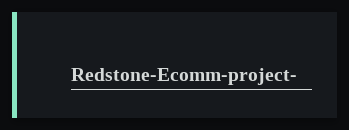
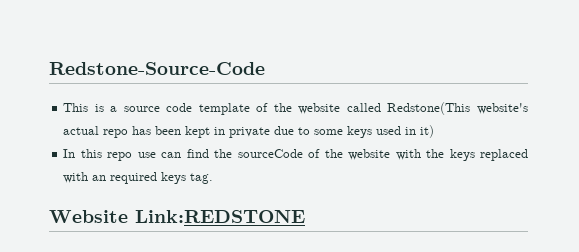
[71,68,297,85] Redstone-Ecomm-project- -> [49,62,265,75] [63,102,528,115] [63,125,435,138] [63,149,528,161] [63,172,214,184] [49,210,305,223] Redstone-Source-Code // This is a source code template of the website called Redstone(This website's actual repo has been kept in private due to some keys used in it) // In this repo use can find the sourceCode of the website with the keys replaced with an required keys tag. // Website Link:REDSTONE

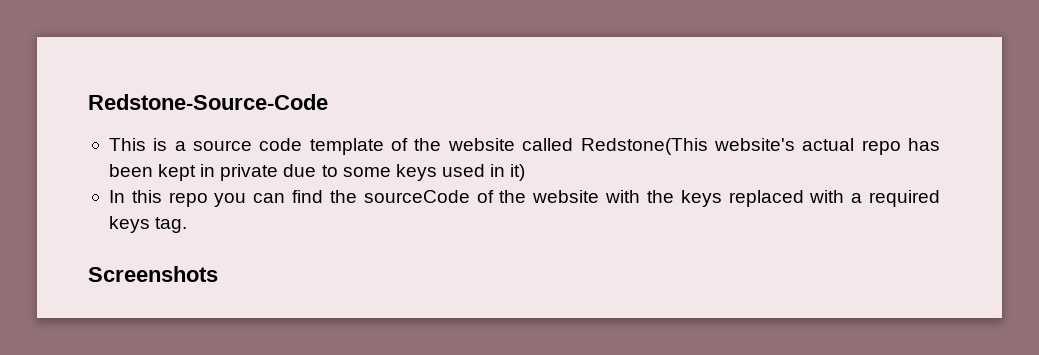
[137,152,156,158] use -> [214,193,247,207] you
[92,175,107,181] an -> [851,193,863,203] a
[49,210,305,223] Website Link:REDSTONE -> [88,266,218,282] Screenshots

